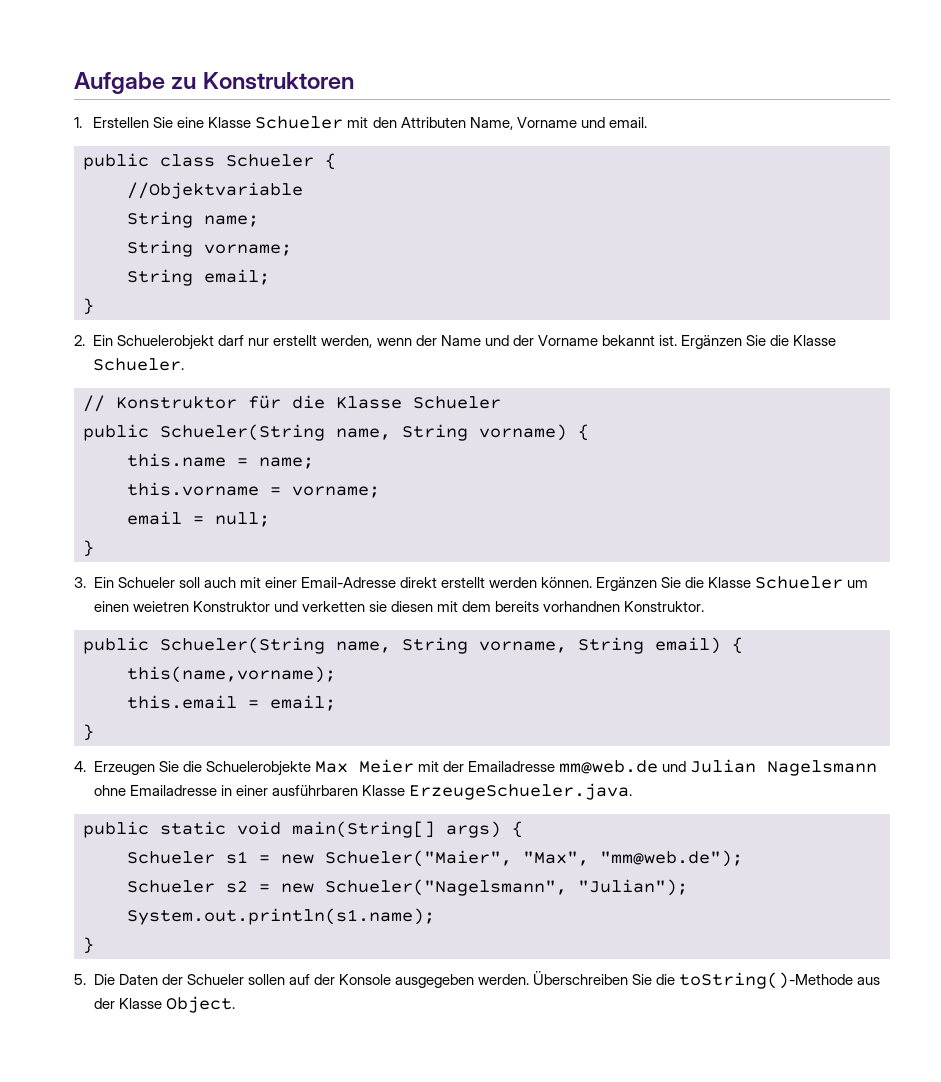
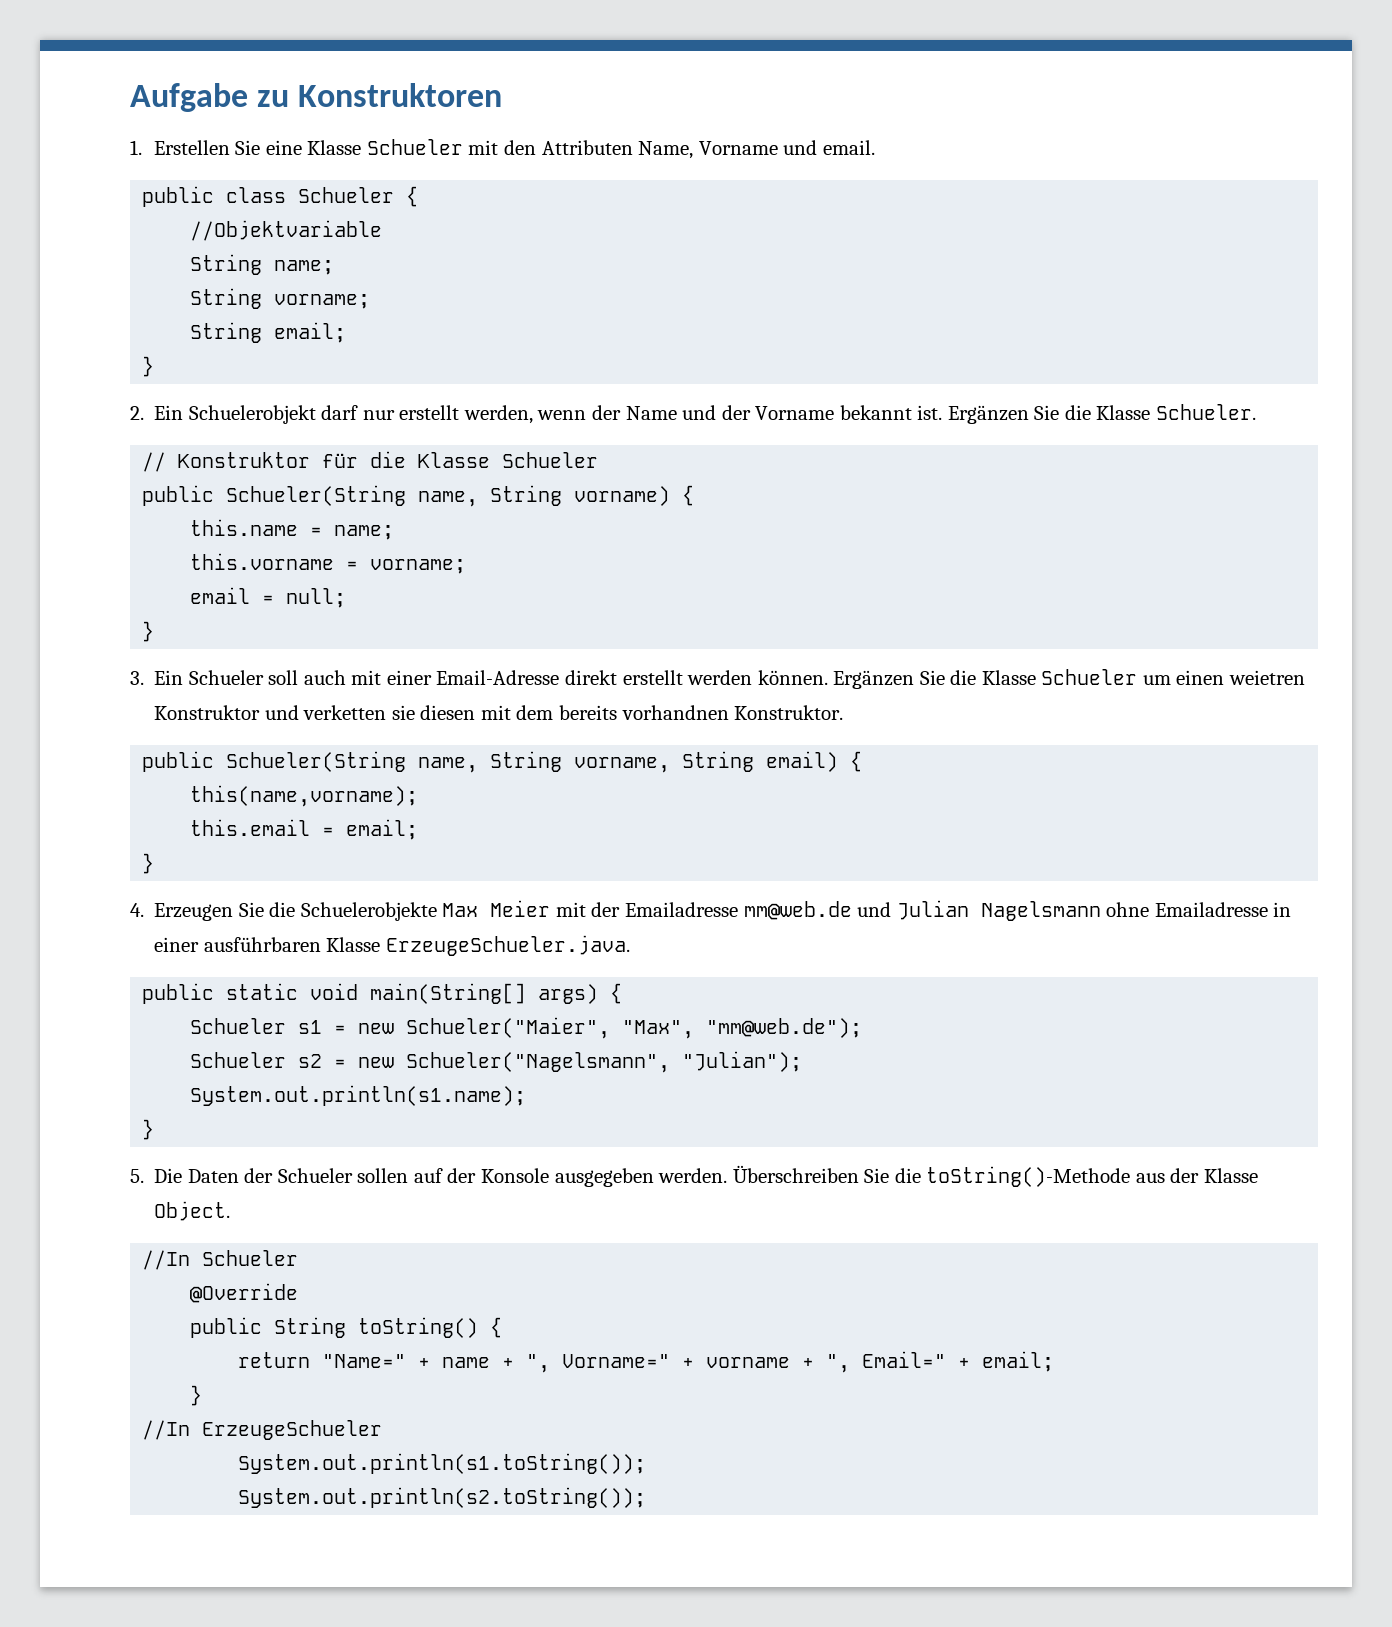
(235, 1004) none -> [142,1250,299,1270] [190,1283,299,1303] [190,1317,503,1338] [238,1351,1055,1373] [190,1385,203,1406] [142,1420,383,1440] [238,1453,647,1474] [238,1487,647,1508] // //In Schueler // @Override // public String toString() { // return "Name=" + name + ", Vorname=" + vorname + ", Email=" + email; // } // //In ErzeugeSchueler // System.out.println(s1.toString()); // System.out.println(s2.toString());

